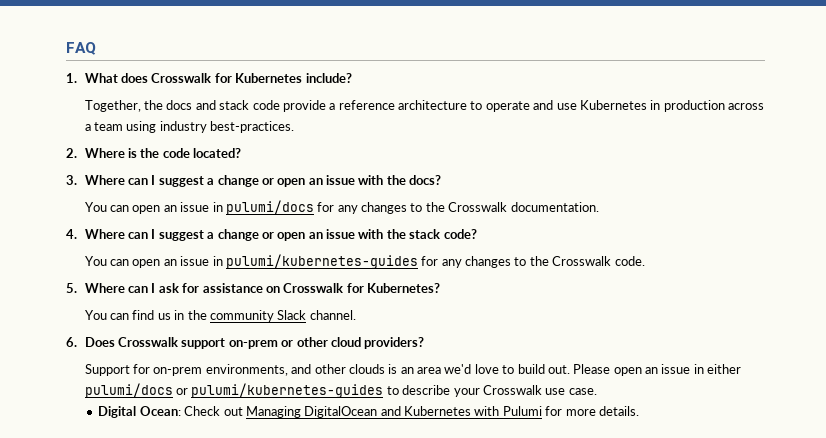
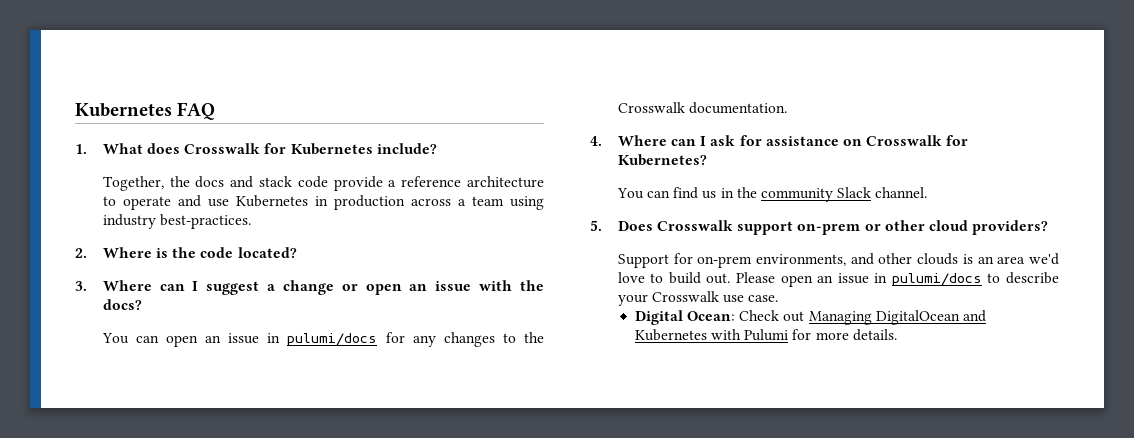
(66, 48) none -> [75,103,172,117] Kubernetes
[158,229,477,241] [84,254,645,269] [66,283,156,293] suggest a change or open an issue with the stack code? // You can open an issue in pulumi/kubernetes-guides for any changes to the Crosswalk code. // 5. Where can I -> (707, 141) none
[66,337,77,347] 6. -> [590,220,602,231] 5.
[707,364,742,374] [84,383,384,398] either pulumi/docs or pulumi/kubernetes-guides -> [891,273,982,286] pulumi/docs

